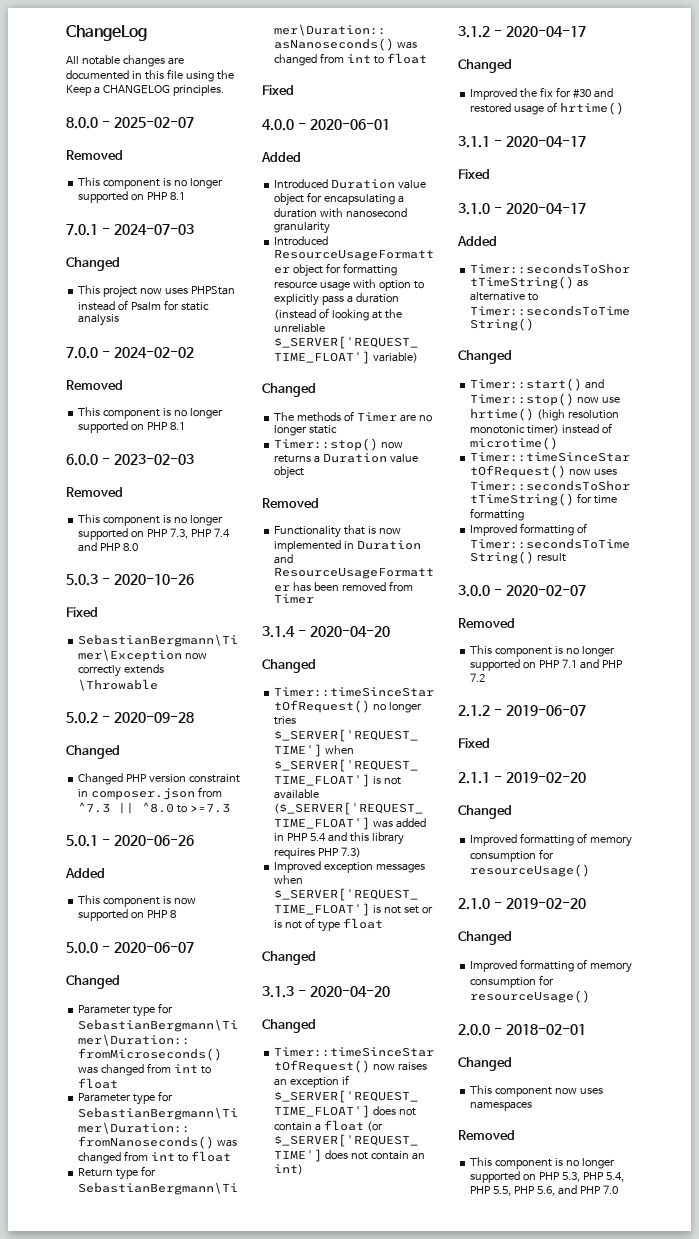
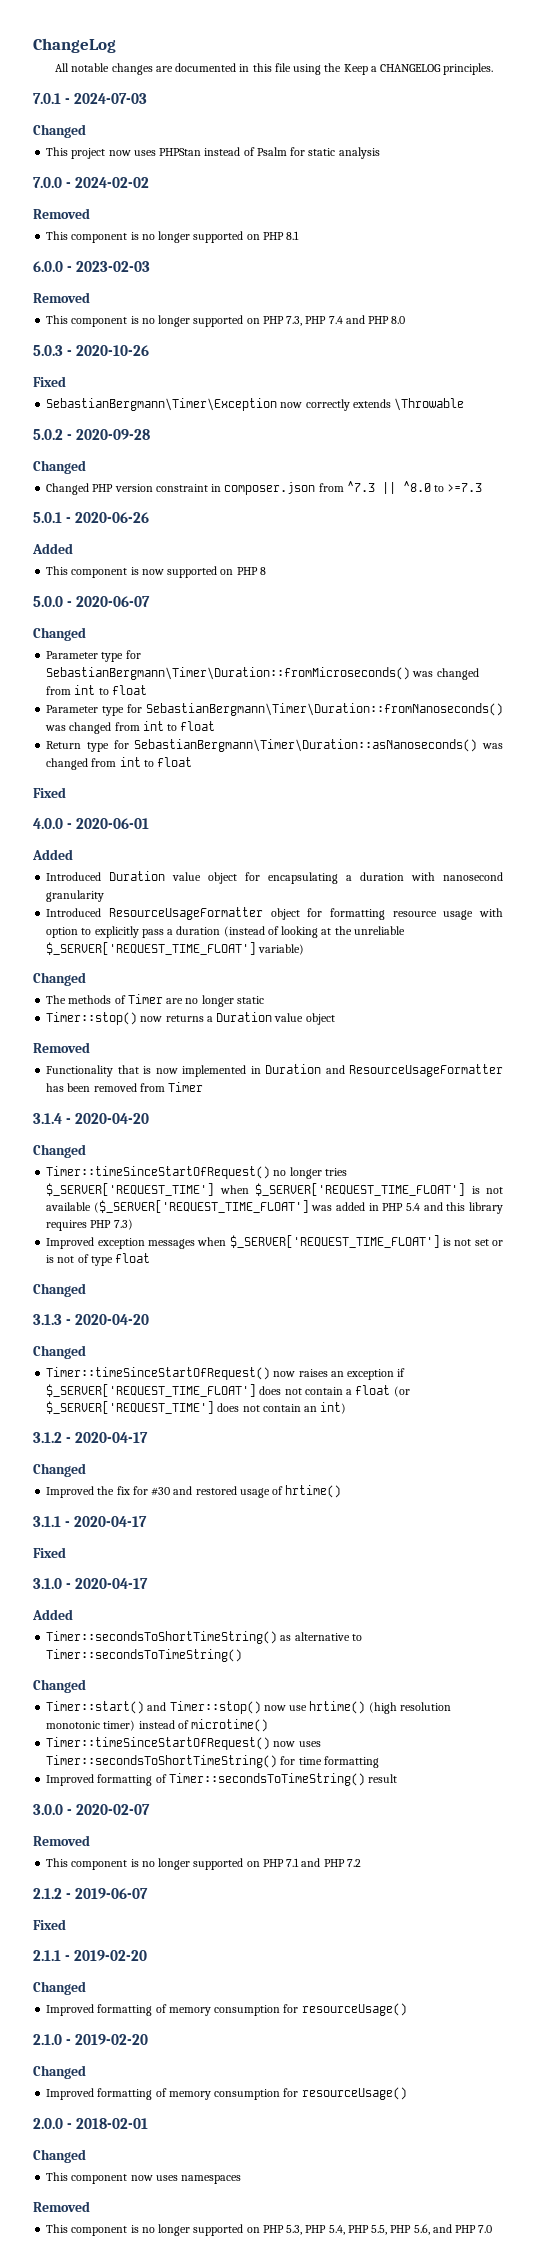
[66,117,194,129] [66,150,123,160] [78,177,223,189] [78,191,186,203] // 8.0.0 - 2025-02-07 // Removed // This component is no longer supported on PHP 8.1 -> (494, 69) none

